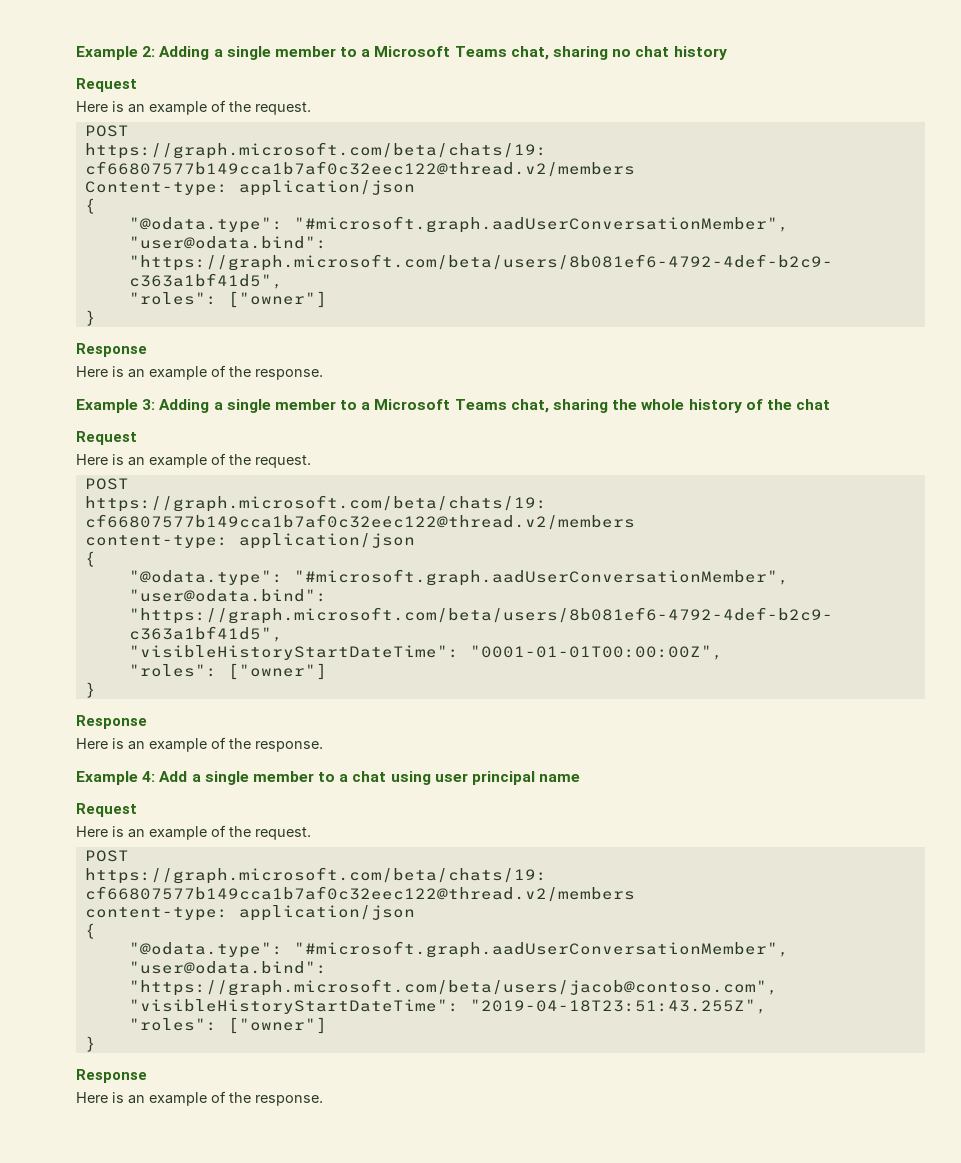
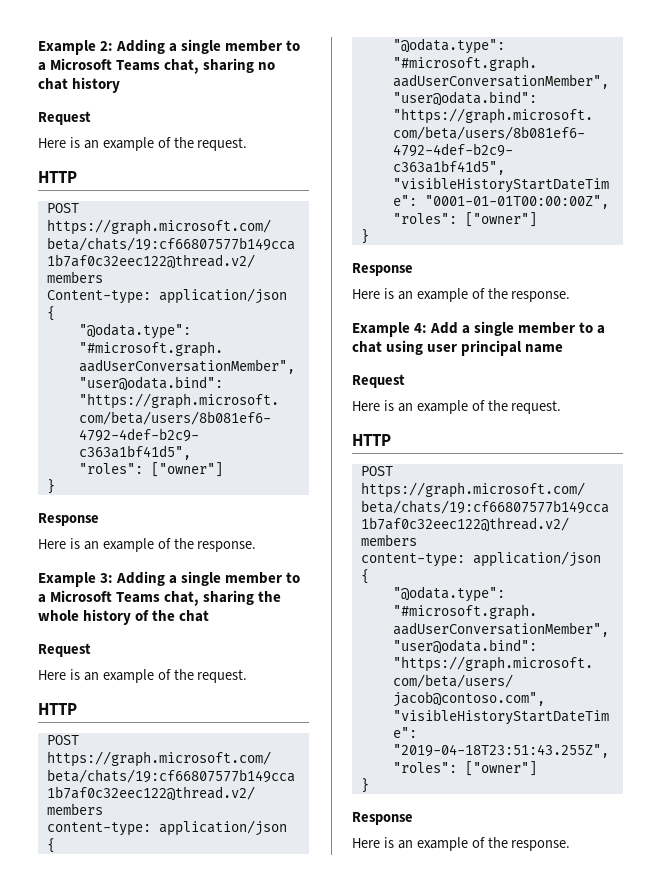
(311, 108) none -> [38,171,77,183] // HTTP
(311, 461) none -> [38,703,77,715] // HTTP
(311, 833) none -> [352,434,391,446] // HTTP

